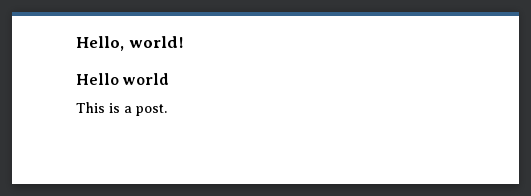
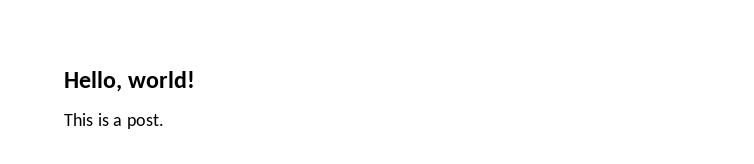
[76,73,170,85] // Hello world -> (196, 79) none

